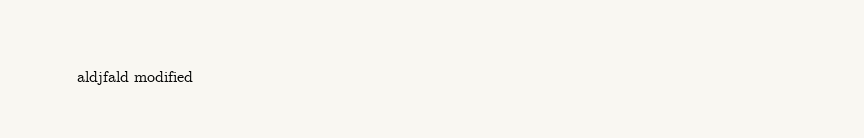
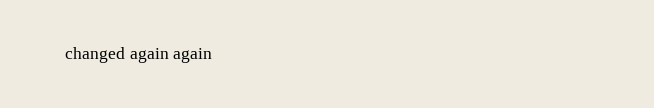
[77,71,193,85] aldjfald modified -> [65,47,213,63] changed again again

